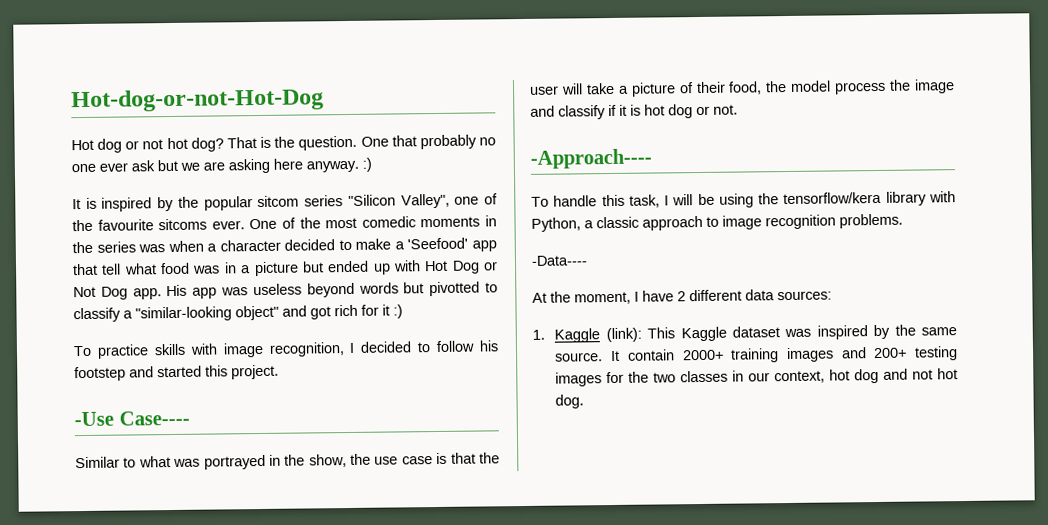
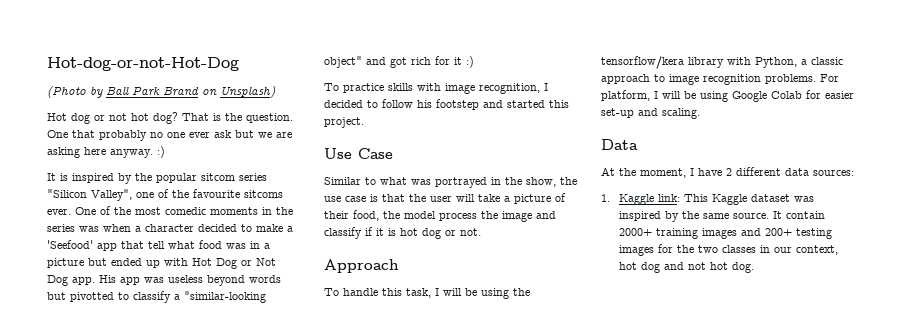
(324, 100) none -> [47,86,276,98] // (Photo by Ball Park Brand on Unsplash)
[74,410,190,427] -Use Case---- -> [324,148,393,159] Use Case
[530,148,652,169] -Approach---- -> [324,259,399,273] Approach
[531,255,588,266] // -Data---- -> [820,74,839,82] [601,90,854,102] [601,108,700,119] [601,139,638,150] For platform, I will be using Google Colab for easier set-up and scaling. // Data
[605,327,642,343] (link): -> [658,194,681,202] link:

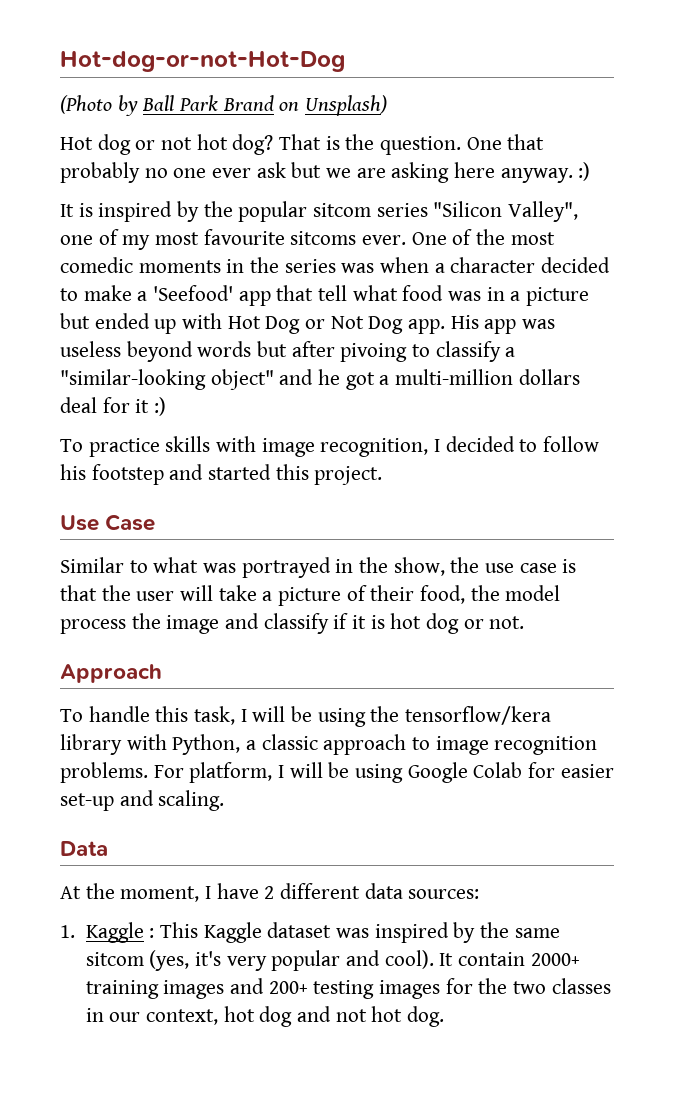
[172,190,189,198] the -> [122,232,200,250] my most
[70,292,114,302] pivotted -> [291,341,408,362] after pivoing
[390,57,431,68] got rich -> [318,369,580,390] [60,397,97,413] he got a multi-million dollars deal
[658,194,681,202] link: -> [149,928,155,938] :
[733,213,770,219] source. -> [85,950,434,971] sitcom (yes, it's very popular and cool).

